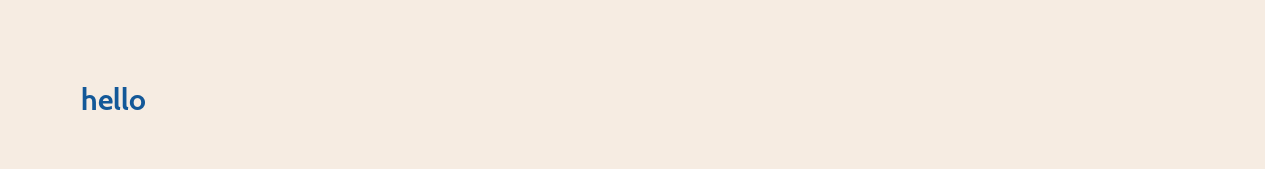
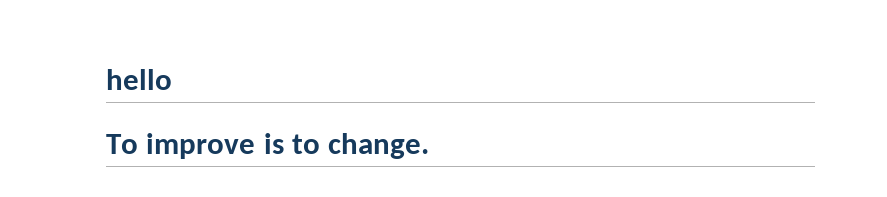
(146, 98) none -> [106,133,430,159] // To improve is to change.

